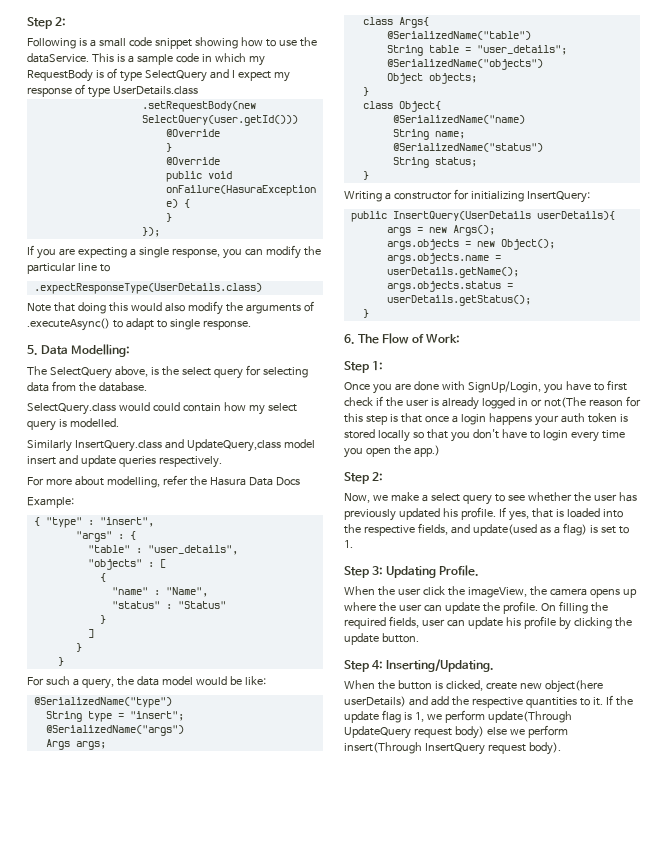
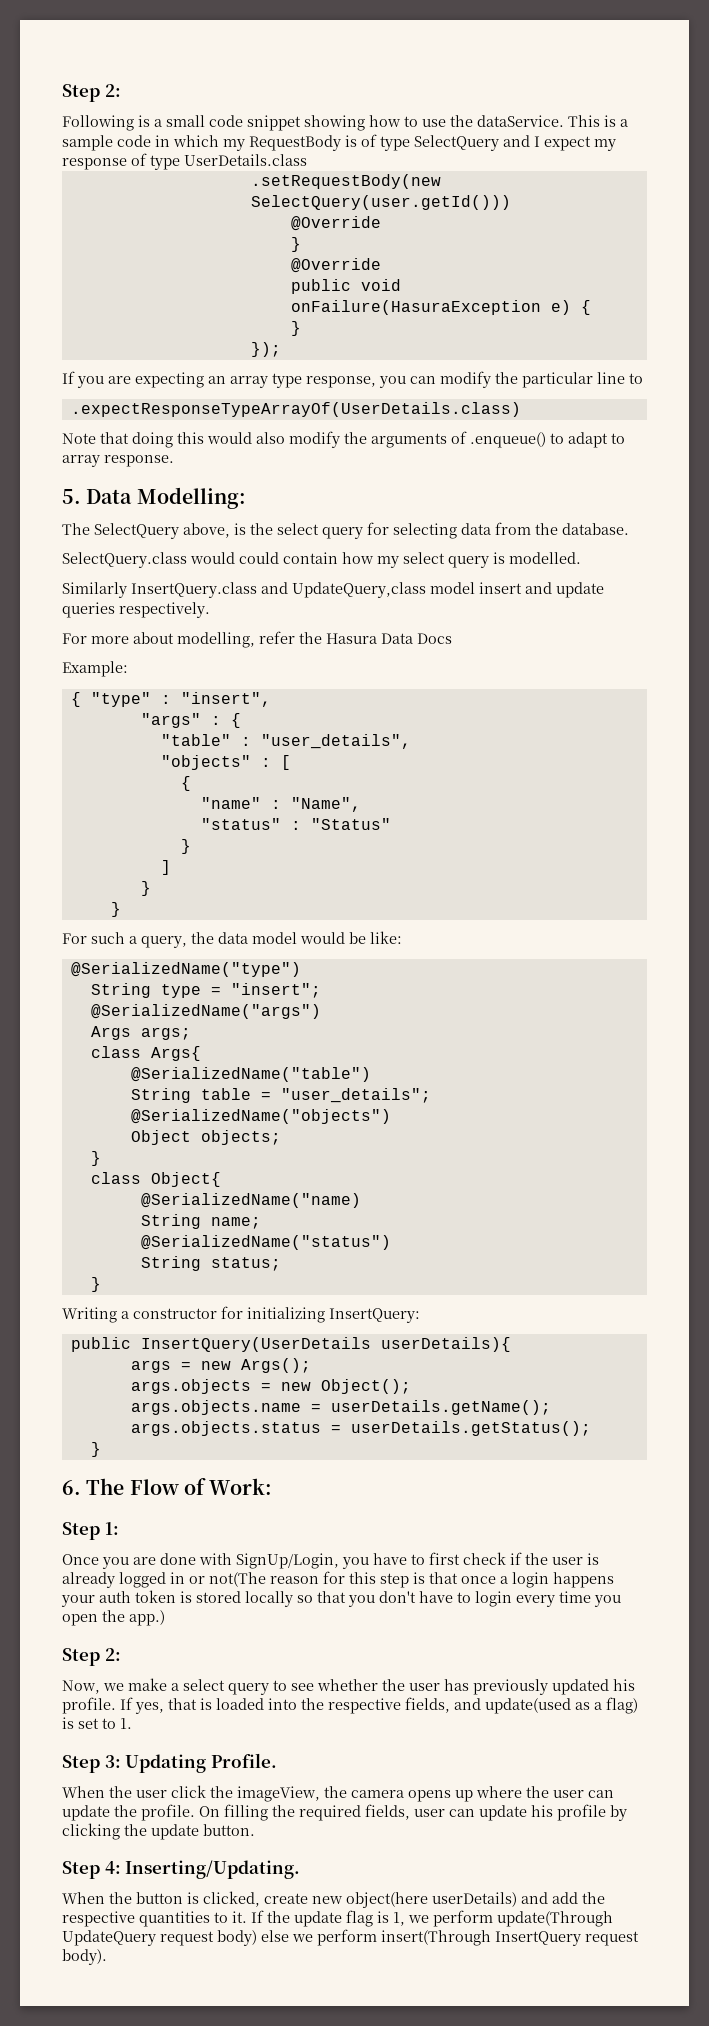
[129,247,169,258] a single -> [208,373,302,388] an array type
[33,283,262,294] .expectResponseType(UserDetails.class) -> [70,402,521,417] .expectResponseTypeArrayOf(UserDetails.class)
[27,318,110,331] .executeAsync() -> [470,432,546,448] .enqueue()
[169,319,200,330] single -> [62,455,100,467] array

